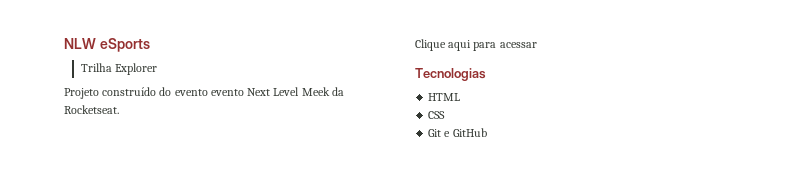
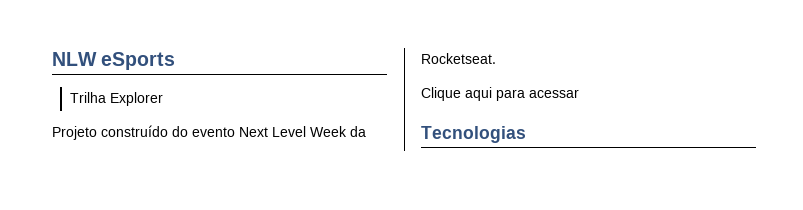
[210,89,244,96] evento -> (235, 132) none
[301,87,330,96] Meek -> [310,126,347,137] Week
[428,93,461,101] [428,111,446,119] [428,128,487,137] // HTML // CSS // Git e GitHub -> (526, 134) none

